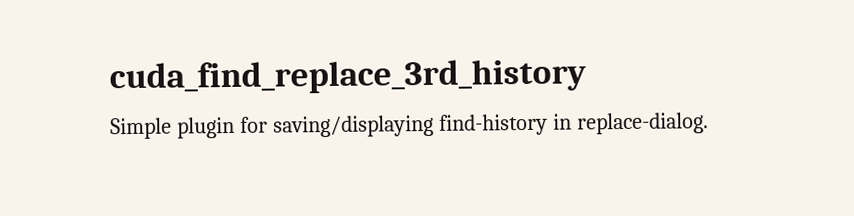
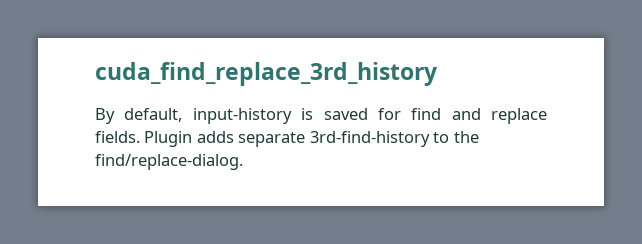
[110,112,709,140] Simple plugin for saving/displaying find-history in replace-dialog. -> [95,108,547,124] [95,131,479,147] [95,154,243,170] By default, input-history is saved for find and replace fields. Plugin adds separate 3rd-find-history to the find/replace-dialog.

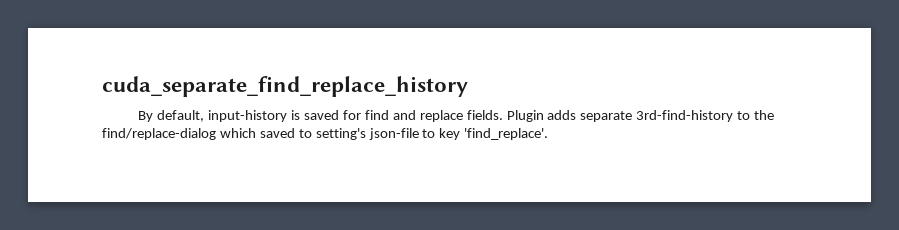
[95,62,438,86] cuda_find_replace_3rd_history -> [102,76,468,97] cuda_separate_find_replace_history
[95,154,243,170] find/replace-dialog. -> [102,128,549,140] find/replace-dialog which saved to setting's json-file to key 'find_replace'.

